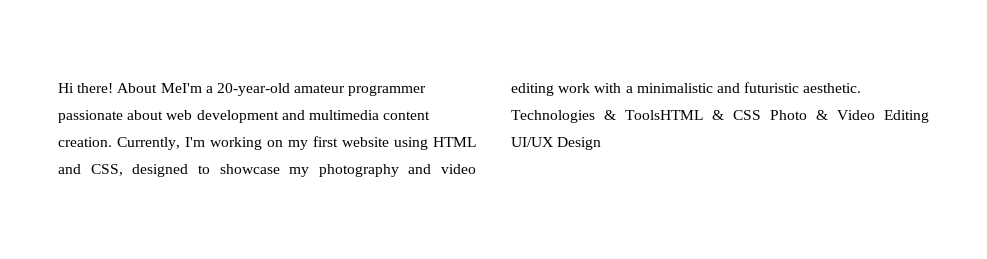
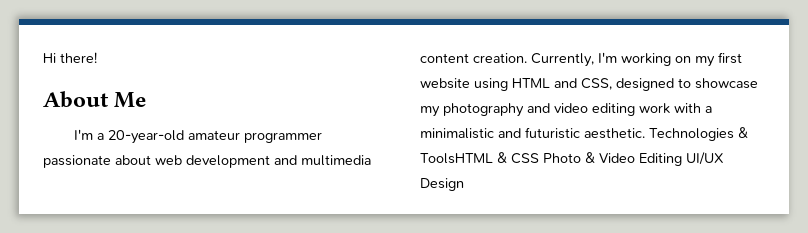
[117,83,202,93] About MeI'm -> [43,91,147,108] [74,129,94,140] // About Me // I'm

